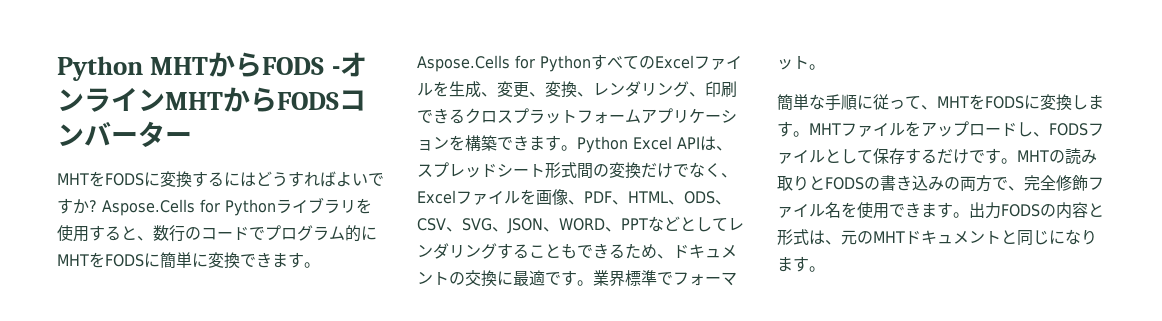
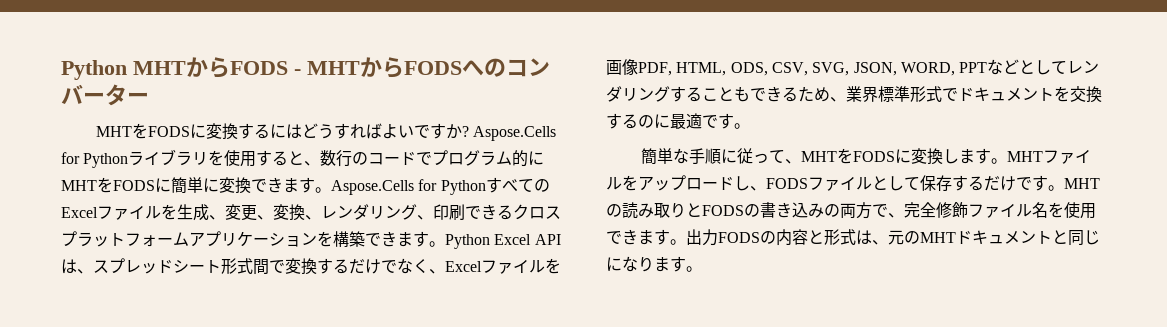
[339,52,367,77] [57,87,339,113] オンラインMHTからFODS -> [307,57,506,78] MHTからFODSへの
[593,162,641,179] の変換 -> [269,258,349,275] で変換する
[568,191,731,205] [417,218,621,234] 、PDF、HTML、ODS、CSV、SVG、JSON、WORD、 -> [638,62,955,76] PDF, HTML, ODS, CSV, SVG, JSON, WORD,
[673,244,737,258] [417,270,737,287] [777,56,809,70] ドキュメントの交換に最適です。業界標準でフォーマット -> [846,86,1102,103] [606,113,734,129] 業界標準形式でドキュメントを交換するのに最適です

